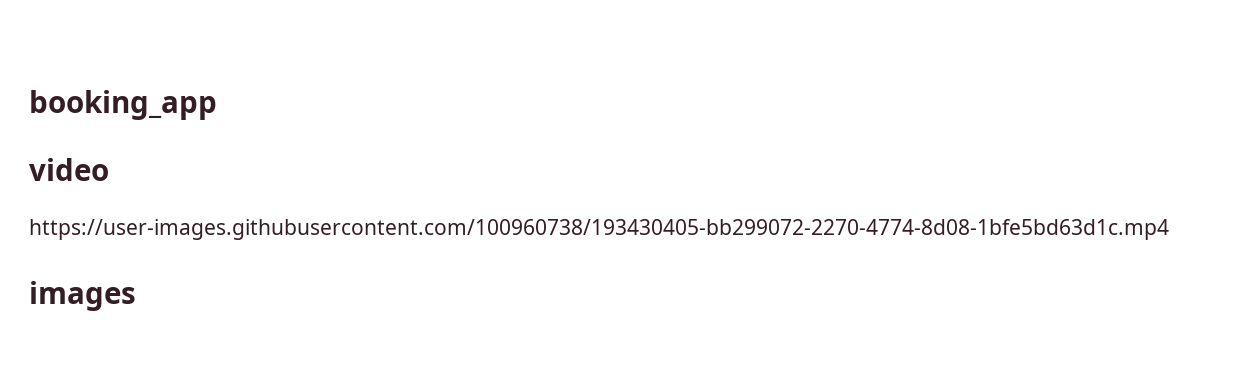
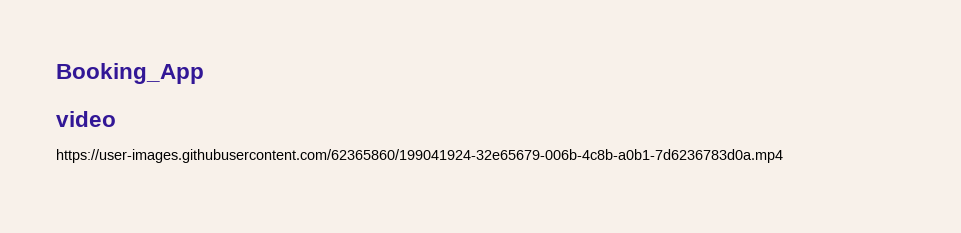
[29,90,217,120] booking_app -> [56,63,204,84] Booking_App
[29,219,1169,240] [29,281,136,311] https://user-images.githubusercontent.com/100960738/193430405-bb299072-2270-4774-8d08-1bfe5bd63d1c.mp4 // images -> [56,149,783,163] https://user-images.githubusercontent.com/62365860/199041924-32e65679-006b-4c8b-a0b1-7d6236783d0a.mp4

